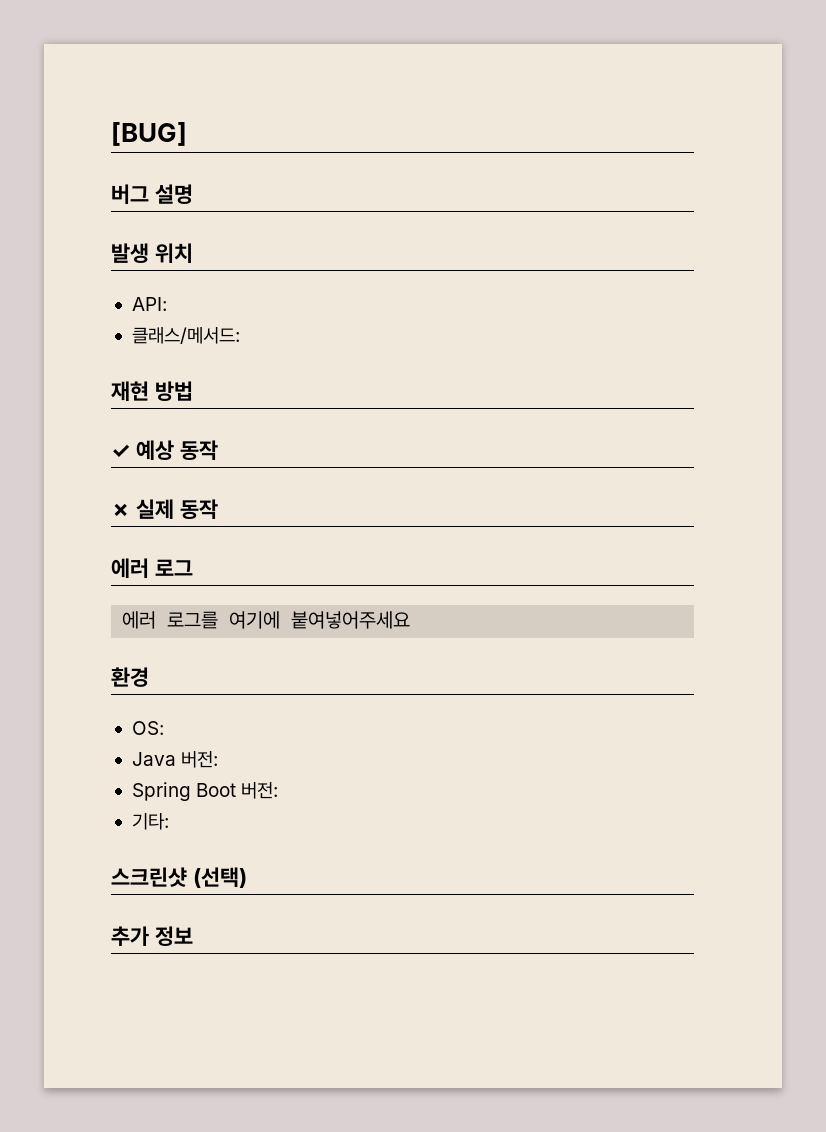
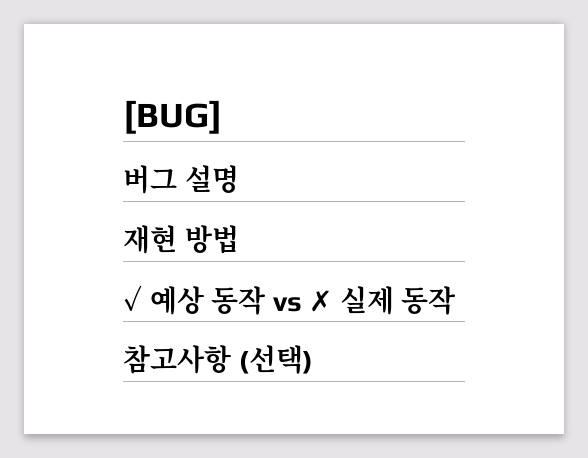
[111,243,193,263] [131,297,167,311] [131,327,240,344] // 발생 위치 // API: // 클래스/메서드: -> (239, 179) none
(218, 450) // -> [272,297,302,312] vs
[111,558,193,579] [122,611,411,629] [111,667,149,687] [131,721,164,735] [131,751,219,768] [131,782,279,801] [131,813,169,830] [111,867,187,887] 에러 로그 // 에러 로그를 여기에 붙여넣어주세요 // 환경 // OS: // Java 버전: // Spring Boot 버전: // 기타: // 스크린샷 -> [123,345,232,374] 참고사항
[111,926,193,946] // 추가 정보 -> (313, 359) none

